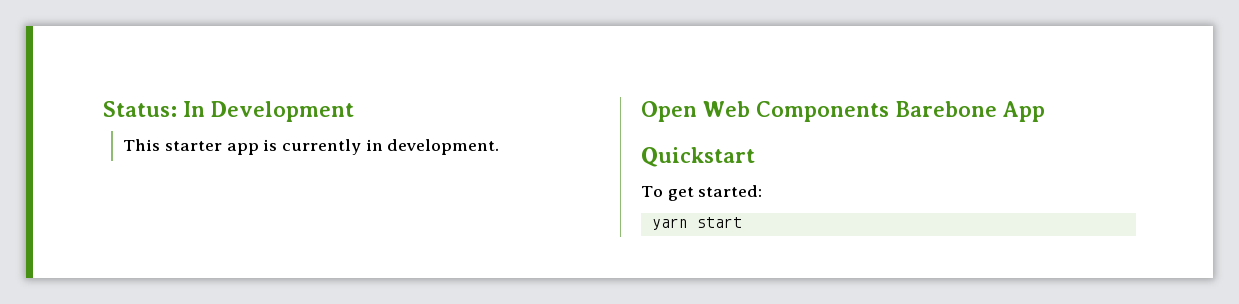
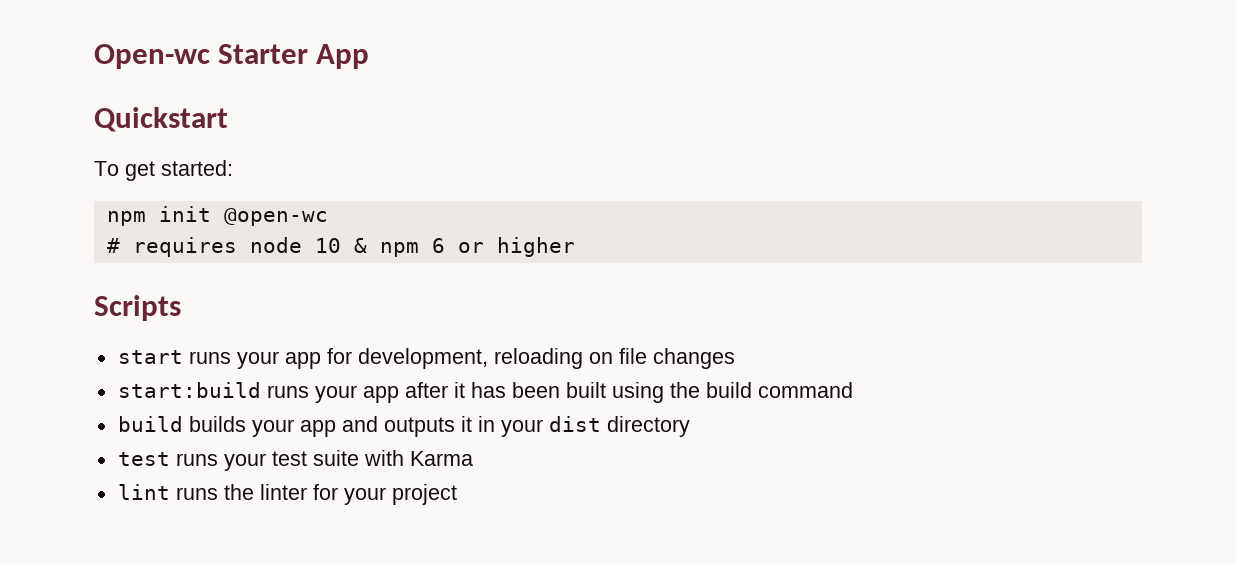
[103,101,354,122] [123,139,500,155] [641,101,997,122] Status: In Development // This starter app is currently in development. // Open Web Components Barebone -> [94,44,309,69] Open-wc Starter
[651,217,742,230] yarn start -> [106,206,328,226] [106,237,575,257] [94,295,181,321] [117,348,735,369] [117,382,853,403] [117,416,690,437] [117,450,473,471] [117,484,457,505] npm init @open-wc // # requires node 10 & npm 6 or higher // Scripts // start runs your app for development, reloading on file changes // start:build runs your app after it has been built using the build command // build builds your app and outputs it in your dist directory // test runs your test suite with Karma // lint runs the linter for your project

